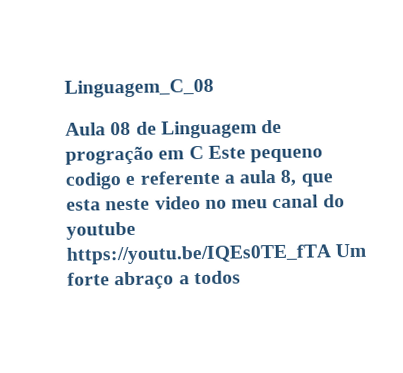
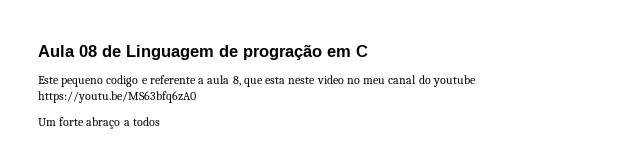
[64,78,214,98] Linguagem_C_08 // -> (38, 51) none
(204, 152) none -> (368, 51) //
[66,244,332,265] https://youtu.be/IQEs0TE_fTA -> [38,91,196,103] https://youtu.be/MS63bfq6zA0 //

